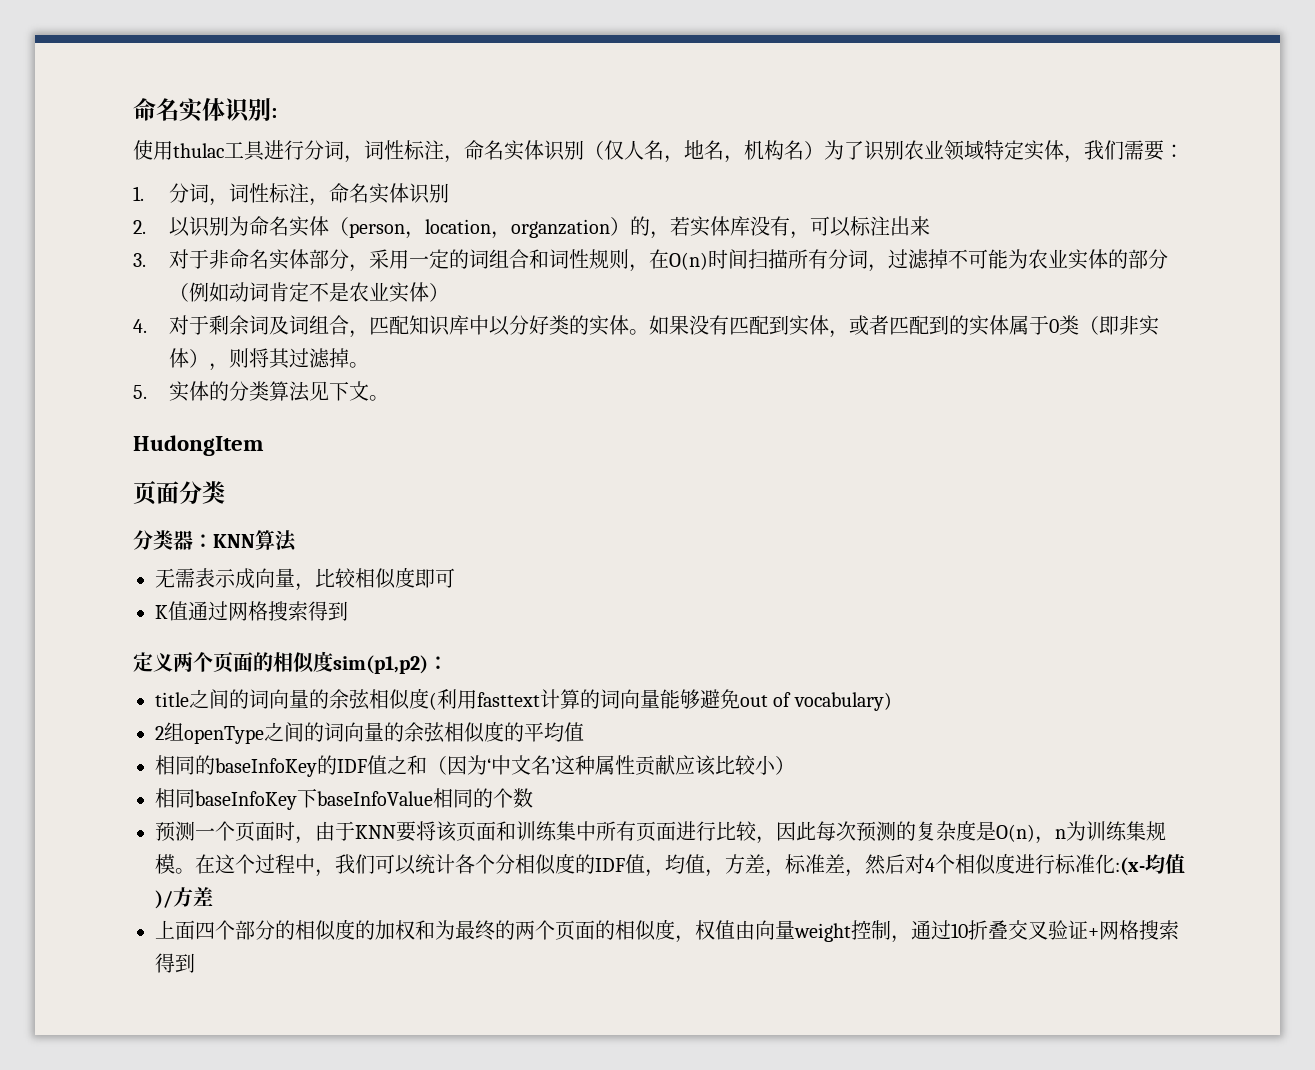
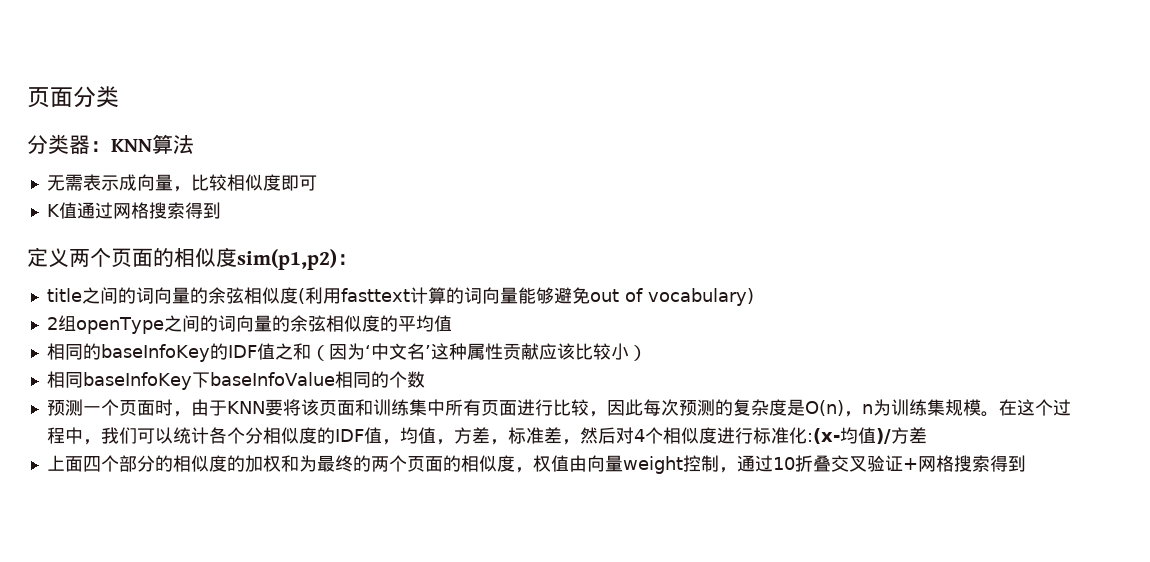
[133,98,277,123] [133,140,1184,163] [133,183,449,206] [133,216,930,239] [133,249,1168,272] [168,282,449,303] [133,315,1159,338] [168,348,369,371] [133,381,389,402] [133,435,264,456] 命名实体识别: // 使用thulac工具进行分词，词性标注，命名实体识别（仅人名，地名，机构名）为了识别农业领域特定实体，我们需要： // 1.分词，词性标注，命名实体识别 // 2.以识别为命名实体（person，location，organzation）的，若实体库没有，可以标注出来 // 3.对于非命名实体部分，采用一定的词组合和词性规则，在O(n)时间扫描所有分词，过滤掉不可能为农业实体的部分（例如动词肯定不是农业实体） // 4.对于剩余词及词组合，匹配知识库中以分好类的实体。如果没有匹配到实体，或者匹配到的实体属于0类（即非实体），则将其过滤掉。 // 5.实体的分类算法见下文。 // HudongItem // -> (27, 97) none

